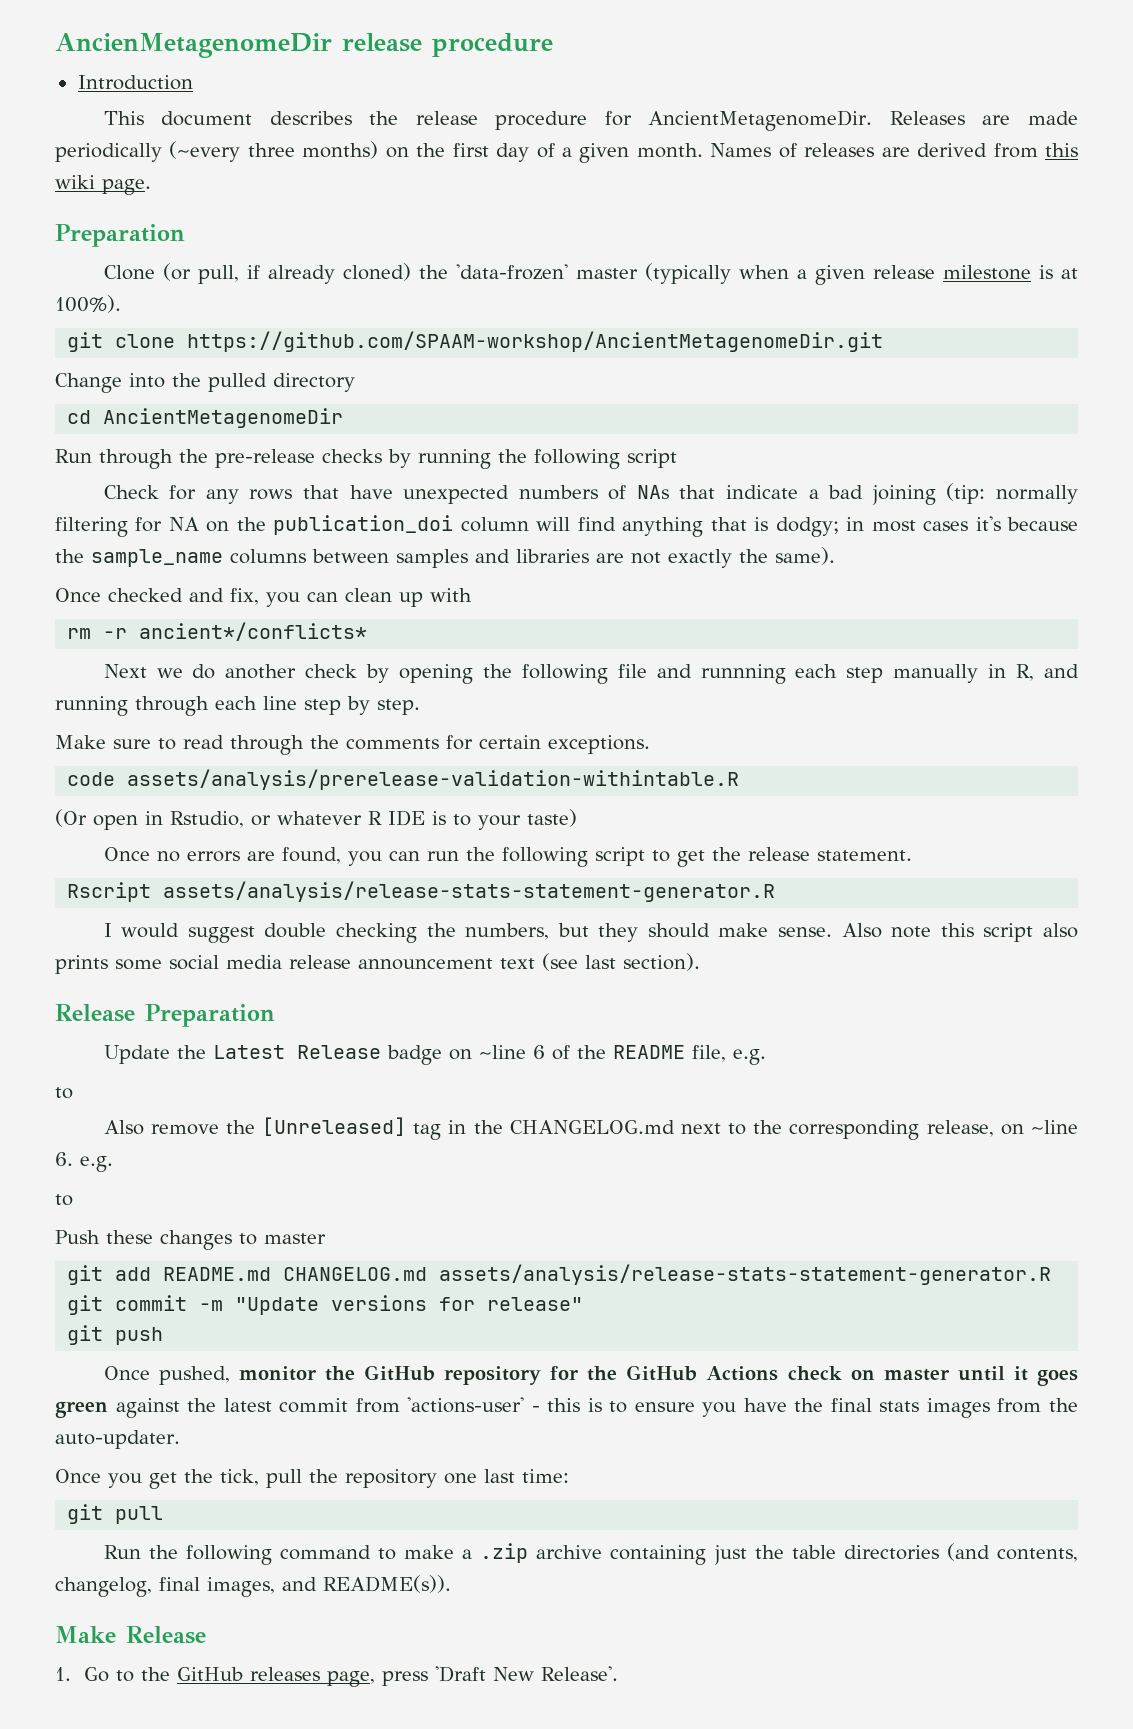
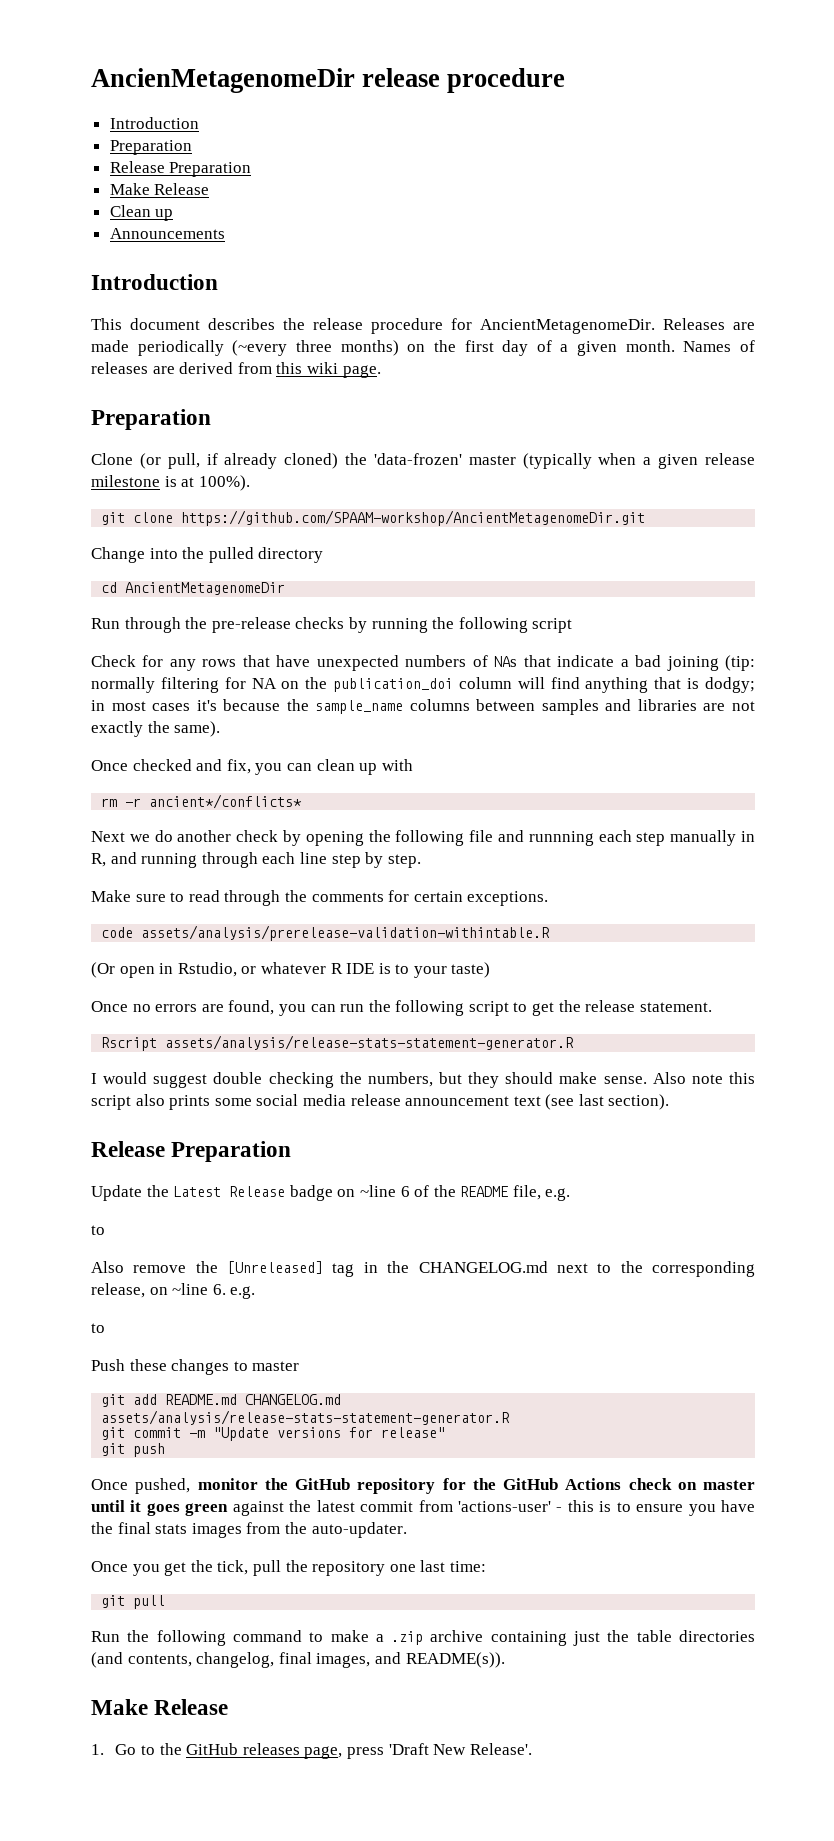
(193, 82) none -> [109,140,192,155] [109,161,252,177] [109,183,210,195] [109,205,174,221] [109,228,225,239] [91,274,218,290] // Preparation // Release Preparation // Make Release // Clean up // Announcements // Introduction

